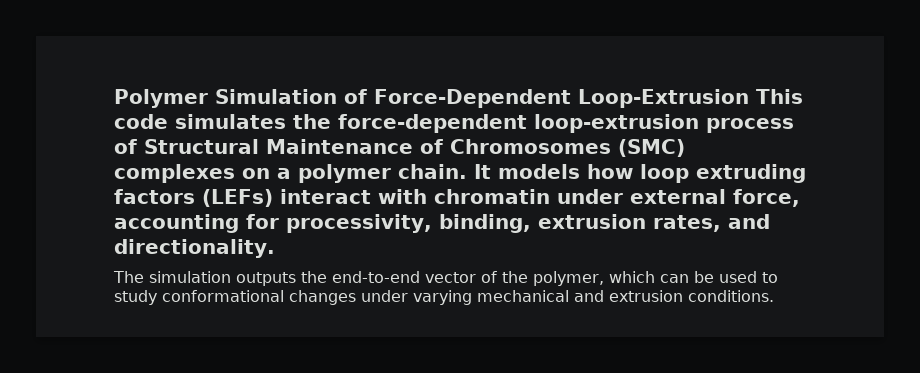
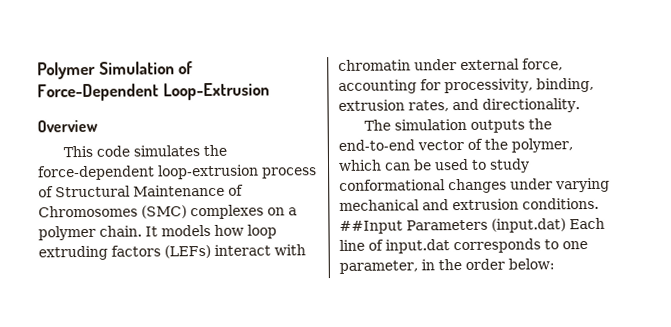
(749, 98) none -> [37,119,98,133] // Overview //
(774, 296) none -> [339,217,605,234] [339,238,588,254] [339,258,555,274] ##Input Parameters (input.dat) Each line of input.dat corresponds to one parameter, in the order below:

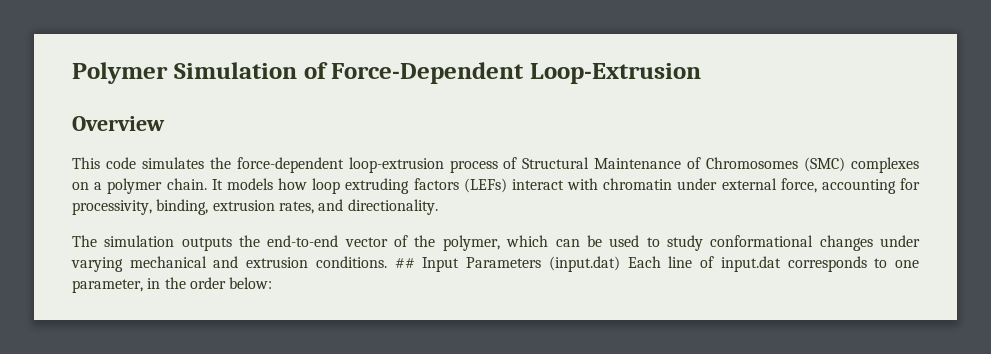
[339,220,403,234] ##Input -> [394,257,460,272] ## Input

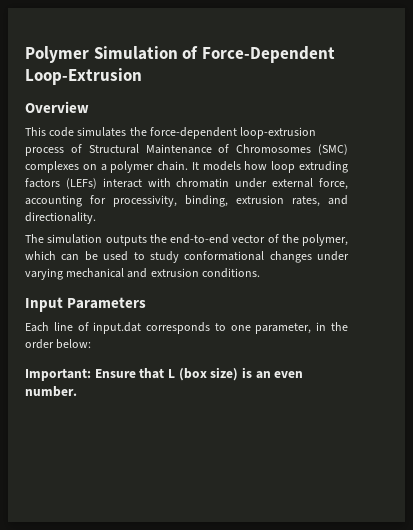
[394,258,415,268] ## -> (260, 273) //
[548,256,620,272] (input.dat) -> (147, 303) //
(273, 283) none -> [25,367,304,381] [25,386,77,397] // Important: Ensure that L (box size) is an even number.

